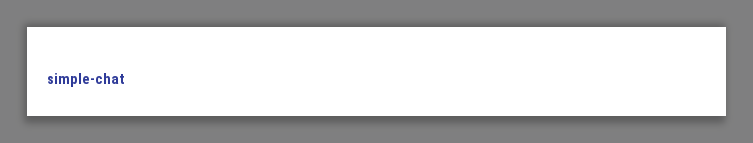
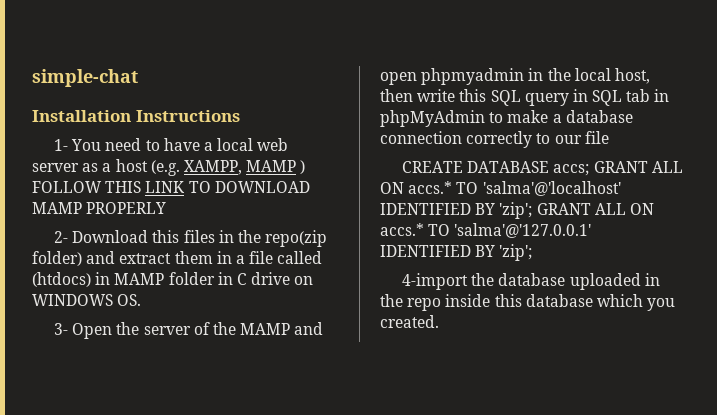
(125, 80) none -> [32,110,240,122] [54,138,289,151] [32,159,306,176] [32,181,310,193] [32,202,167,214] [54,230,328,247] [32,251,323,266] [32,272,314,287] [32,294,142,306] [54,322,324,339] [380,68,650,85] [380,89,670,106] [380,110,633,127] [380,131,609,148] [402,161,683,176] [380,181,621,196] [380,202,654,219] [380,223,592,238] [380,244,533,261] [402,273,660,290] [380,294,676,311] [380,315,439,328] // Installation Instructions // 1- You need to have a local web server as a host (e.g. XAMPP, MAMP ) FOLLOW THIS LINK TO DOWNLOAD MAMP PROPERLY // 2- Download this files in the repo(zip folder) and extract them in a file called (htdocs) in MAMP folder in C drive on WINDOWS OS. // 3- Open the server of the MAMP and open phpmyadmin in the local host, then write this SQL query in SQL tab in phpMyAdmin to make a database connection correctly to our file // CREATE DATABASE accs; GRANT ALL ON accs.* TO 'salma'@'localhost' IDENTIFIED BY 'zip'; GRANT ALL ON accs.* TO 'salma'@'127.0.0.1' IDENTIFIED BY 'zip'; // 4-import the database uploaded in the repo inside this database which you created.

